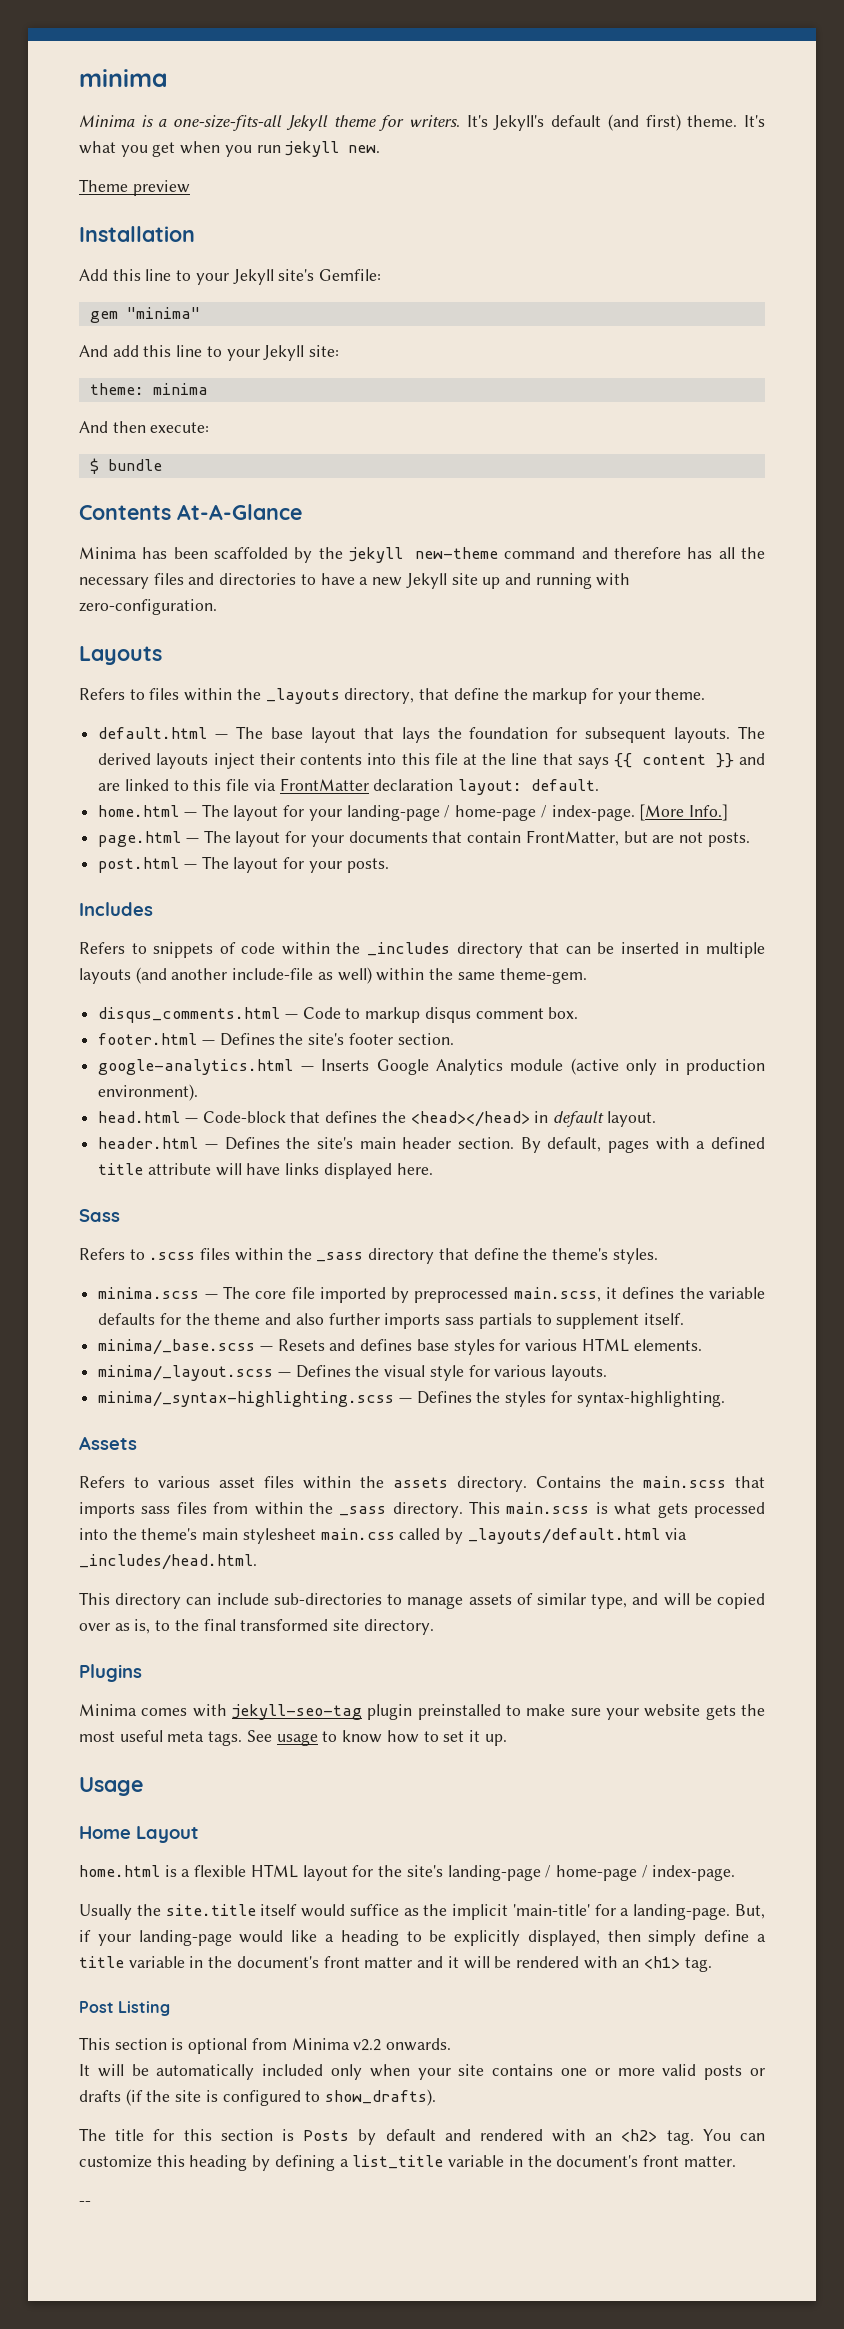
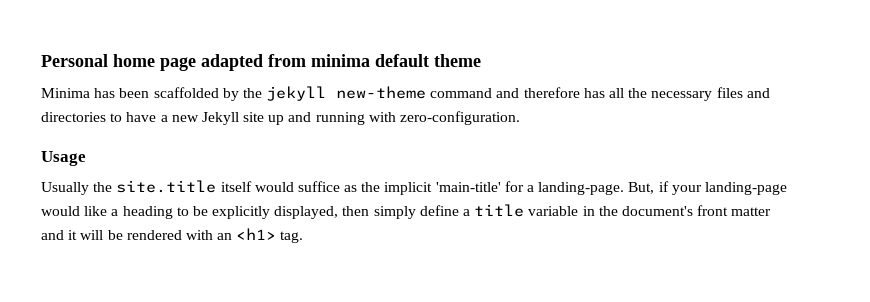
[79,69,168,87] [79,114,765,131] [79,141,381,157] [79,179,190,196] [79,226,195,242] [79,269,382,285] [89,307,200,323] [79,345,340,361] [89,383,208,395] [79,421,210,433] [89,458,162,474] [79,504,302,520] minima // Minima is a one-size-fits-all Jekyll theme for writers. It's Jekyll's default (and first) theme. It's what you get when you run jekyll new. // Theme preview // Installation // Add this line to your Jekyll site's Gemfile: // gem "minima" // And add this line to your Jekyll site: // theme: minima // And then execute: // $ bundle // Contents At-A-Glance -> [41,54,481,71] Personal home page adapted from minima default theme
[79,646,162,665] [79,688,706,704] [98,726,765,743] [98,753,765,769] [98,778,600,795] [98,804,728,821] [98,830,750,847] [98,856,389,873] [79,902,153,916] [79,942,765,958] [79,967,587,984] [98,1007,579,1023] [98,1033,454,1046] [98,1058,765,1075] [98,1084,199,1101] [98,1111,656,1127] [98,1137,765,1153] [98,1163,433,1179] [79,1209,120,1222] [79,1248,658,1264] [98,1286,765,1303] [98,1313,684,1329] [98,1338,702,1355] [98,1365,608,1381] [98,1391,725,1407] [79,1436,137,1450] [79,1476,765,1492] [79,1501,765,1518] [79,1528,687,1544] [79,1554,257,1570] [79,1592,765,1609] [79,1619,434,1635] [79,1664,142,1682] [79,1704,765,1720] [79,1730,507,1746] [79,1777,143,1796] [79,1826,199,1843] [79,1864,736,1881] Layouts // Refers to files within the _layouts directory, that define the markup for your theme. // default.html — The base layout that lays the foundation for subsequent layouts. The derived layouts inject their contents into this file at the line that says {{ content }} and are linked to this file via FrontMatter declaration layout: default. // home.html — The layout for your landing-page / home-page / index-page. [More Info.] // page.html — The layout for your documents that contain FrontMatter, but are not posts. // post.html — The layout for your posts. // Includes // Refers to snippets of code within the _includes directory that can be inserted in multiple layouts (and another include-file as well) within the same theme-gem. // disqus_comments.html — Code to markup disqus comment box. // footer.html — Defines the site's footer section. // google-analytics.html — Inserts Google Analytics module (active only in production environment). // head.html — Code-block that defines the <head></head> in default layout. // header.html — Defines the site's main header section. By default, pages with a defined title attribute will have links displayed here. // Sass // Refers to .scss files within the _sass directory that define the theme's styles. // minima.scss — The core file imported by preprocessed main.scss, it defines the variable defaults for the theme and also further imports sass partials to supplement itself. // minima/_base.scss — Resets and defines base styles for various HTML elements. // minima/_layout.scss — Defines the visual style for various layouts. // minima/_syntax-highlighting.scss — Defines the styles for syntax-highlighting. // Assets // Refers to various asset files within the assets directory. Contains the main.scss that imports sass files from within the _sass directory. This main.scss is what gets processed into the theme's main stylesheet main.css called by _layouts/default.html via _includes/head.html. // This directory can include sub-directories to manage assets of similar type, and will be copied over as is, to the final transformed site directory. // Plugins // Minima comes with jekyll-seo-tag plugin preinstalled to make sure your website gets the most useful meta tags. See usage to know how to set it up. // Usage // Home Layout // home.html is a flexible HTML layout for the site's landing-page / home-page / index-page. -> [41,151,86,166] Usage
[79,2001,171,2016] [79,2037,452,2054] [79,2064,765,2080] [79,2089,437,2106] [79,2128,765,2145] [79,2155,736,2171] [79,2201,91,2206] // Post Listing // This section is optional from Minima v2.2 onwards. // It will be automatically included only when your site contains one or more valid posts or drafts (if the site is configured to show_drafts). // The title for this section is Posts by default and rendered with an <h2> tag. You can customize this heading by defining a list_title variable in the document's front matter. // -- -> (304, 237) none

